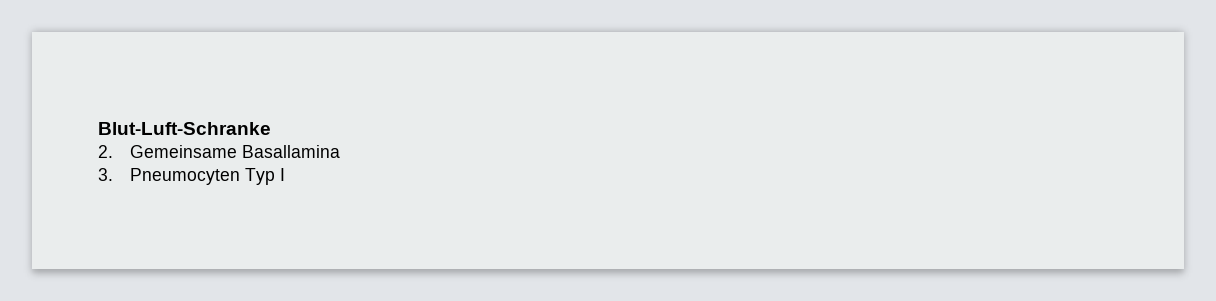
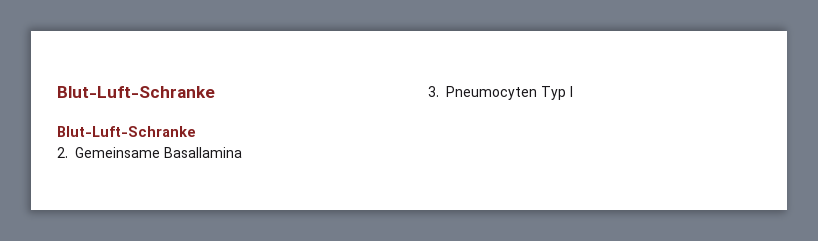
[98,122,271,135] Blut-Luft-Schranke -> [57,86,215,98] [57,126,196,137] Blut-Luft-Schranke // Blut-Luft-Schranke

